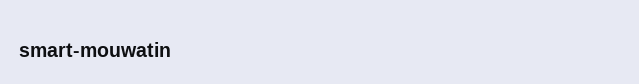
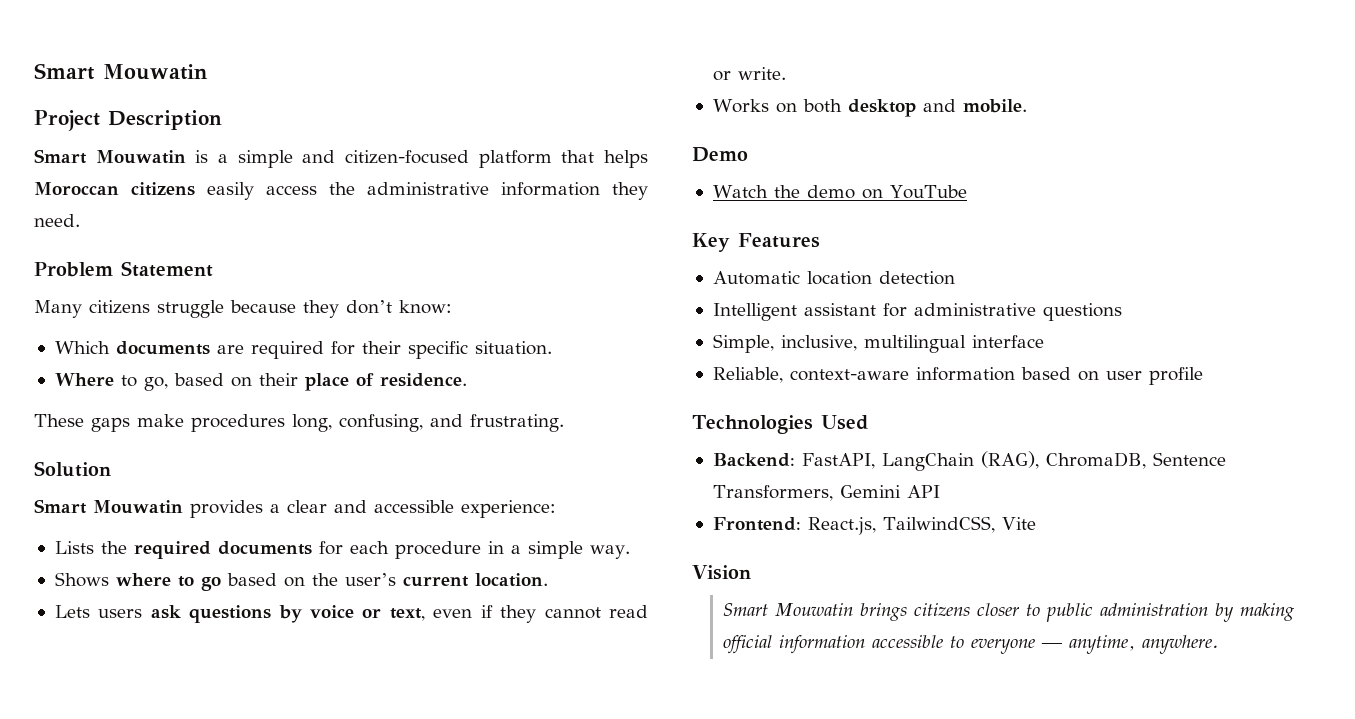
[19,42,171,57] smart-mouwatin -> [34,63,208,80] [34,110,222,131] [34,149,648,168] [34,182,648,200] [34,214,80,227] [34,261,213,277] [34,300,452,318] [54,341,552,359] [54,373,467,391] [34,414,564,432] [34,461,111,477] [34,499,556,518] [54,541,630,559] [54,572,548,591] [54,605,648,623] [712,67,786,81] [712,99,1027,117] [692,147,748,162] [712,185,967,199] [692,233,820,252] [712,271,955,285] [712,303,1122,321] [712,334,1044,353] [712,367,1203,385] [692,415,868,434] [712,451,1226,471] [712,485,940,501] [712,516,1036,535] [692,565,751,580] [723,603,1296,622] [723,635,1220,654] Smart Mouwatin // Project Description // Smart Mouwatin is a simple and citizen-focused platform that helps Moroccan citizens easily access the administrative information they need. // Problem Statement // Many citizens struggle because they don’t know: // Which documents are required for their specific situation. // Where to go, based on their place of residence. // These gaps make procedures long, confusing, and frustrating. // Solution // Smart Mouwatin provides a clear and accessible experience: // Lists the required documents for each procedure in a simple way. // Shows where to go based on the user’s current location. // Lets users ask questions by voice or text, even if they cannot read or write. // Works on both desktop and mobile. // Demo // Watch the demo on YouTube // Key Features // Automatic location detection // Intelligent assistant for administrative questions // Simple, inclusive, multilingual interface // Reliable, context-aware information based on user profile // Technologies Used // Backend: FastAPI, LangChain (RAG), ChromaDB, Sentence Transformers, Gemini API // Frontend: React.js, TailwindCSS, Vite // Vision // Smart Mouwatin brings citizens closer to public administration by making official information accessible to everyone — anytime, anywhere.

